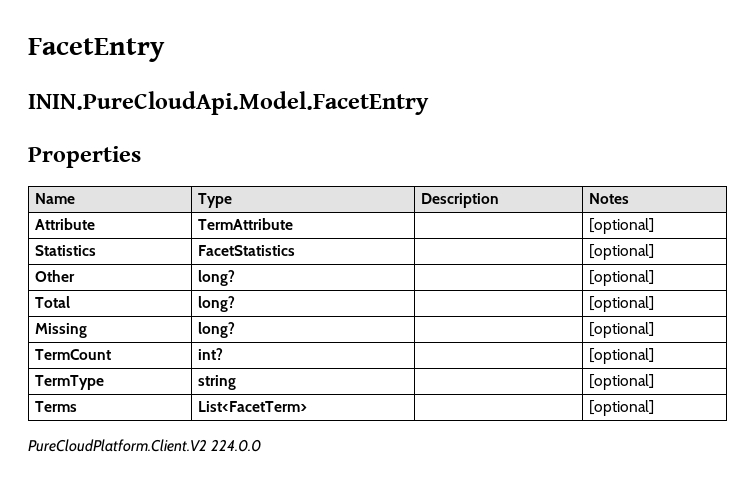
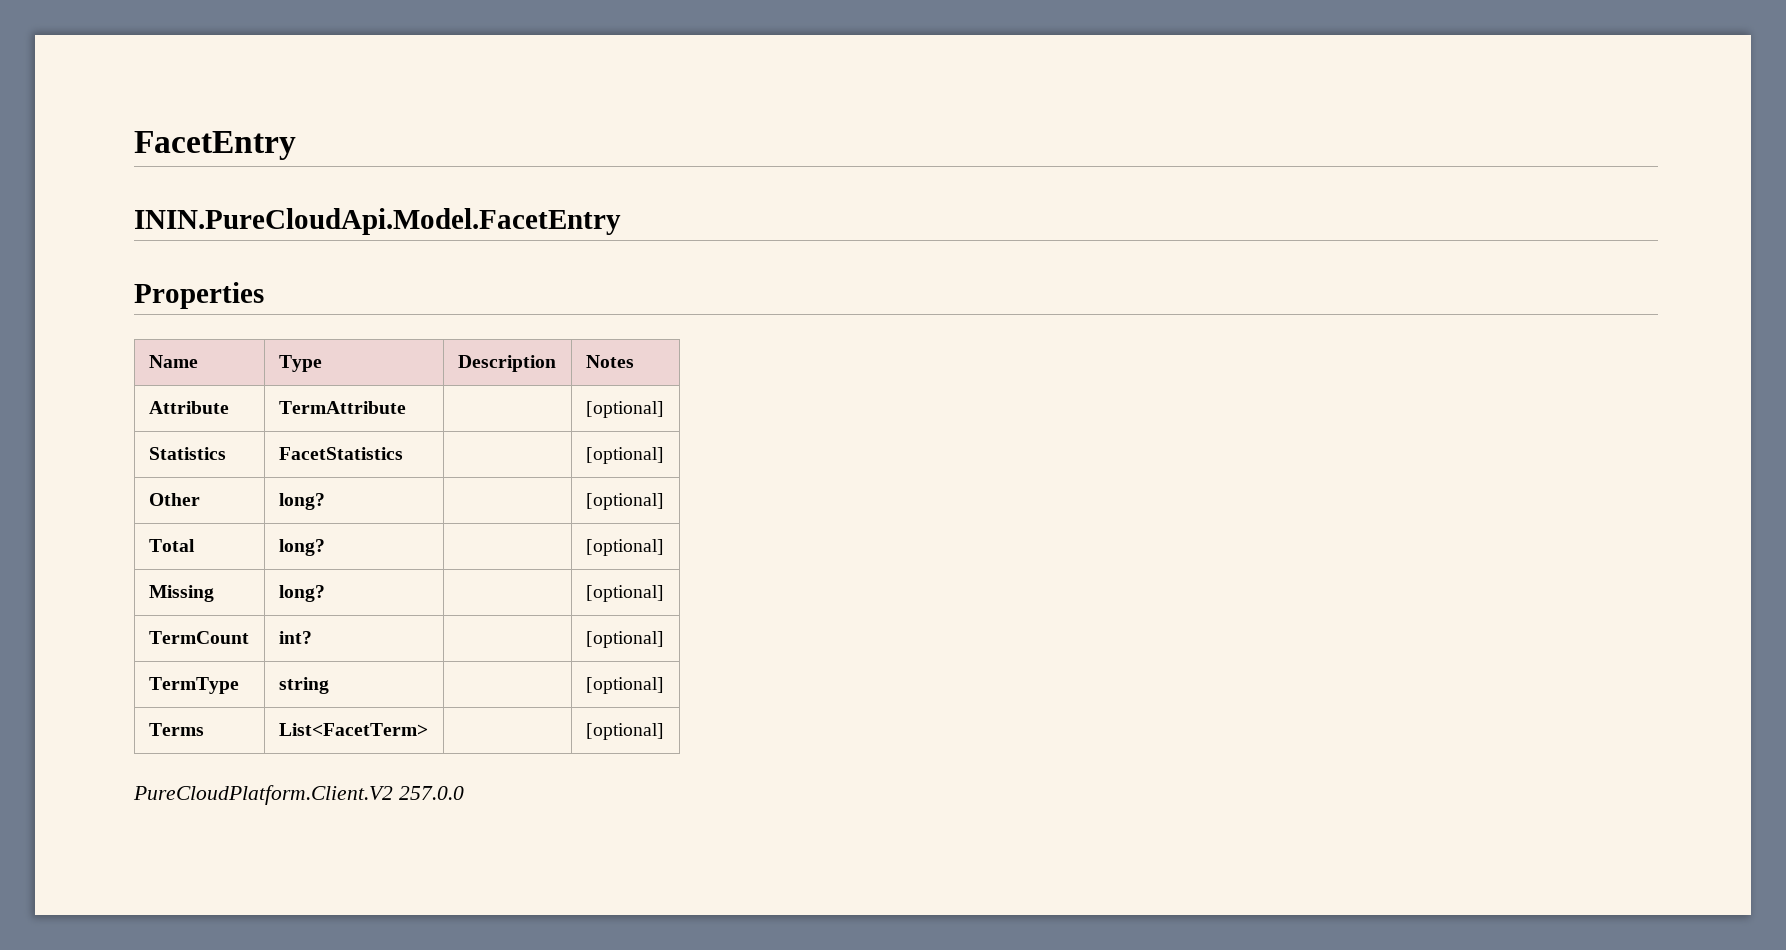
[211,439,262,452] 224.0.0 -> [398,786,464,800] 257.0.0

